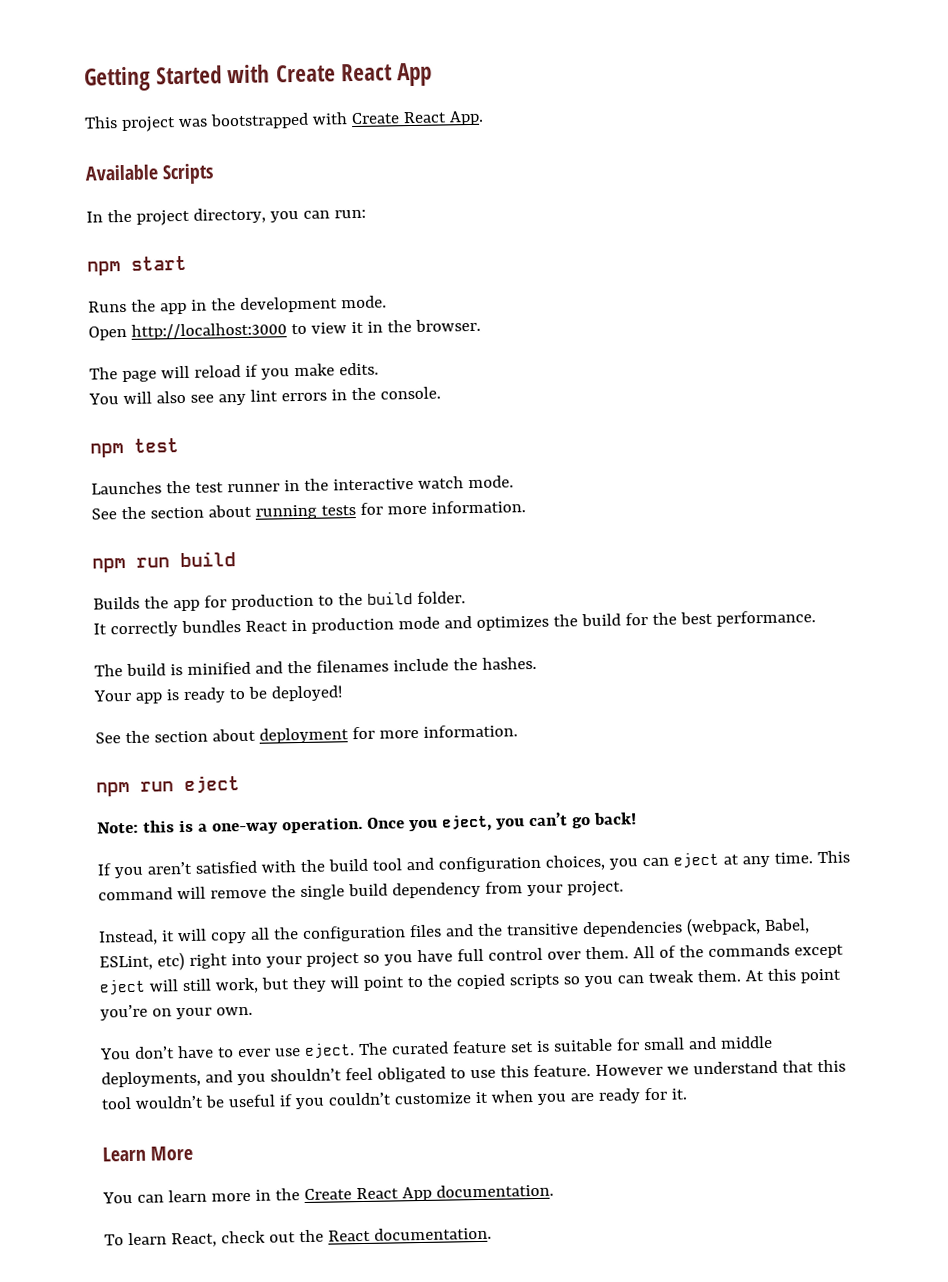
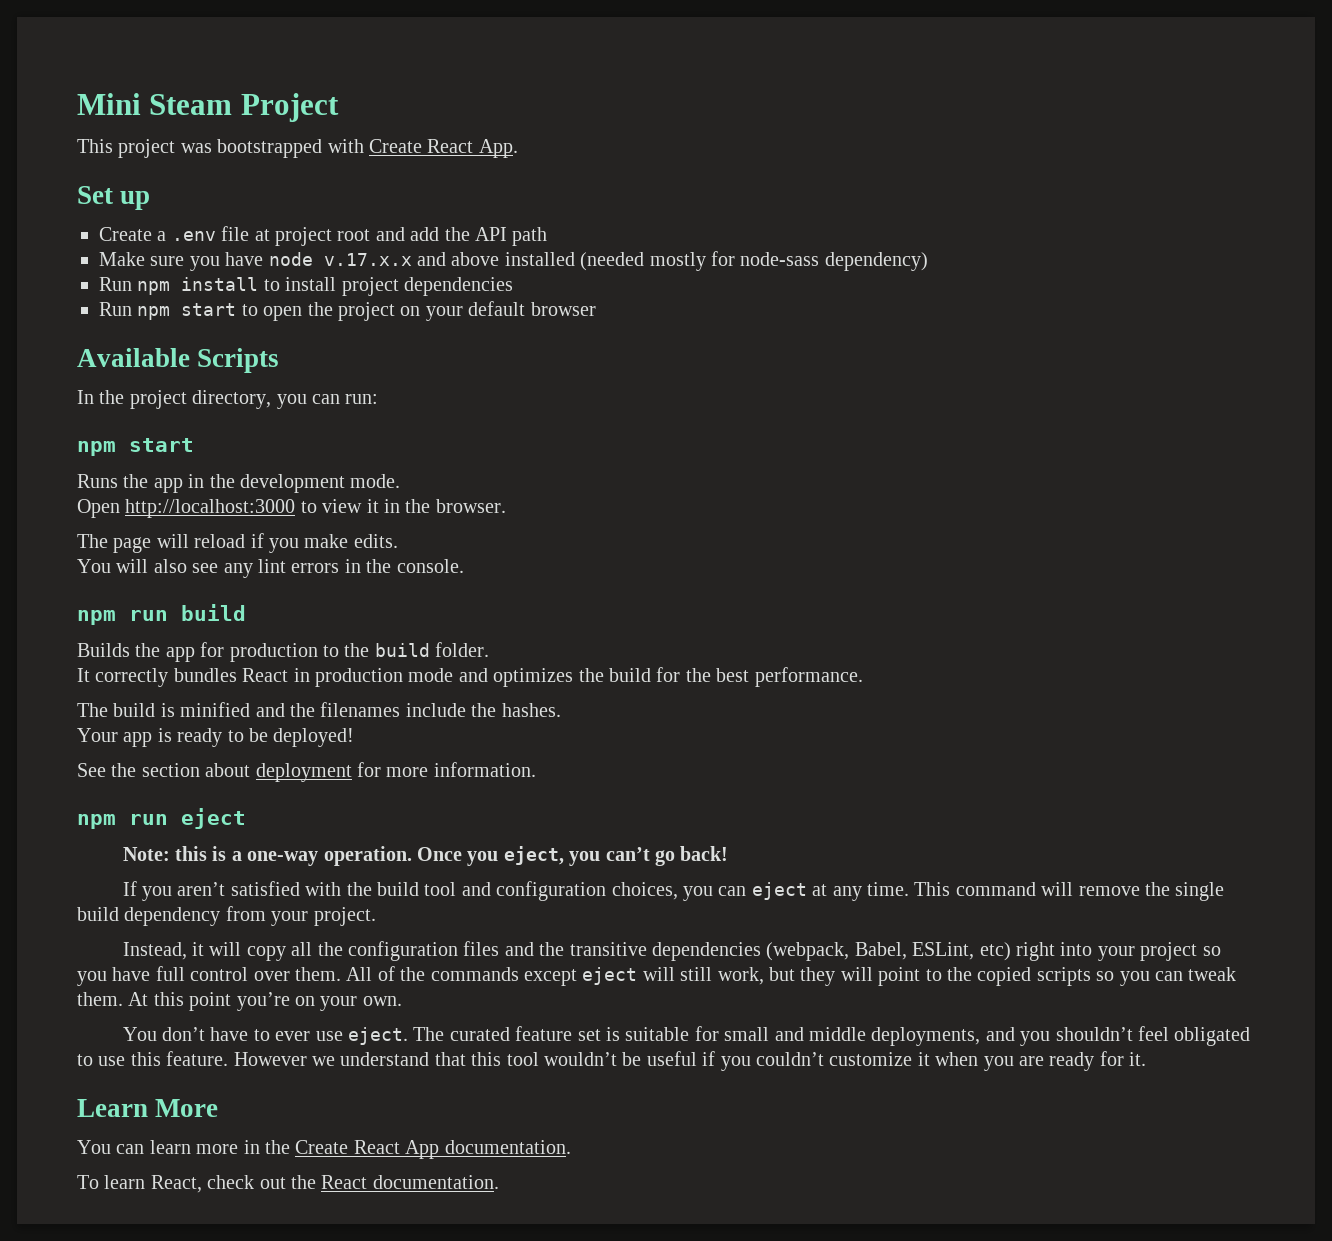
[84,62,433,92] Getting Started with Create React App -> [77,93,339,122] Mini Steam Project
(484, 118) none -> [77,186,151,210] [99,226,548,246] [99,251,928,271] [99,277,513,296] [99,301,596,321] // Set up // Create a .env file at project root and add the API path // Make sure you have node v.17.x.x and above installed (needed mostly for node-sass dependency) // Run npm install to install project dependencies // Run npm start to open the project on your default browser
[90,438,179,458] [91,475,514,495] [91,500,526,520] // npm test // Launches the test runner in the interactive watch mode. // See the section about running tests for more information. -> (464, 566) none

